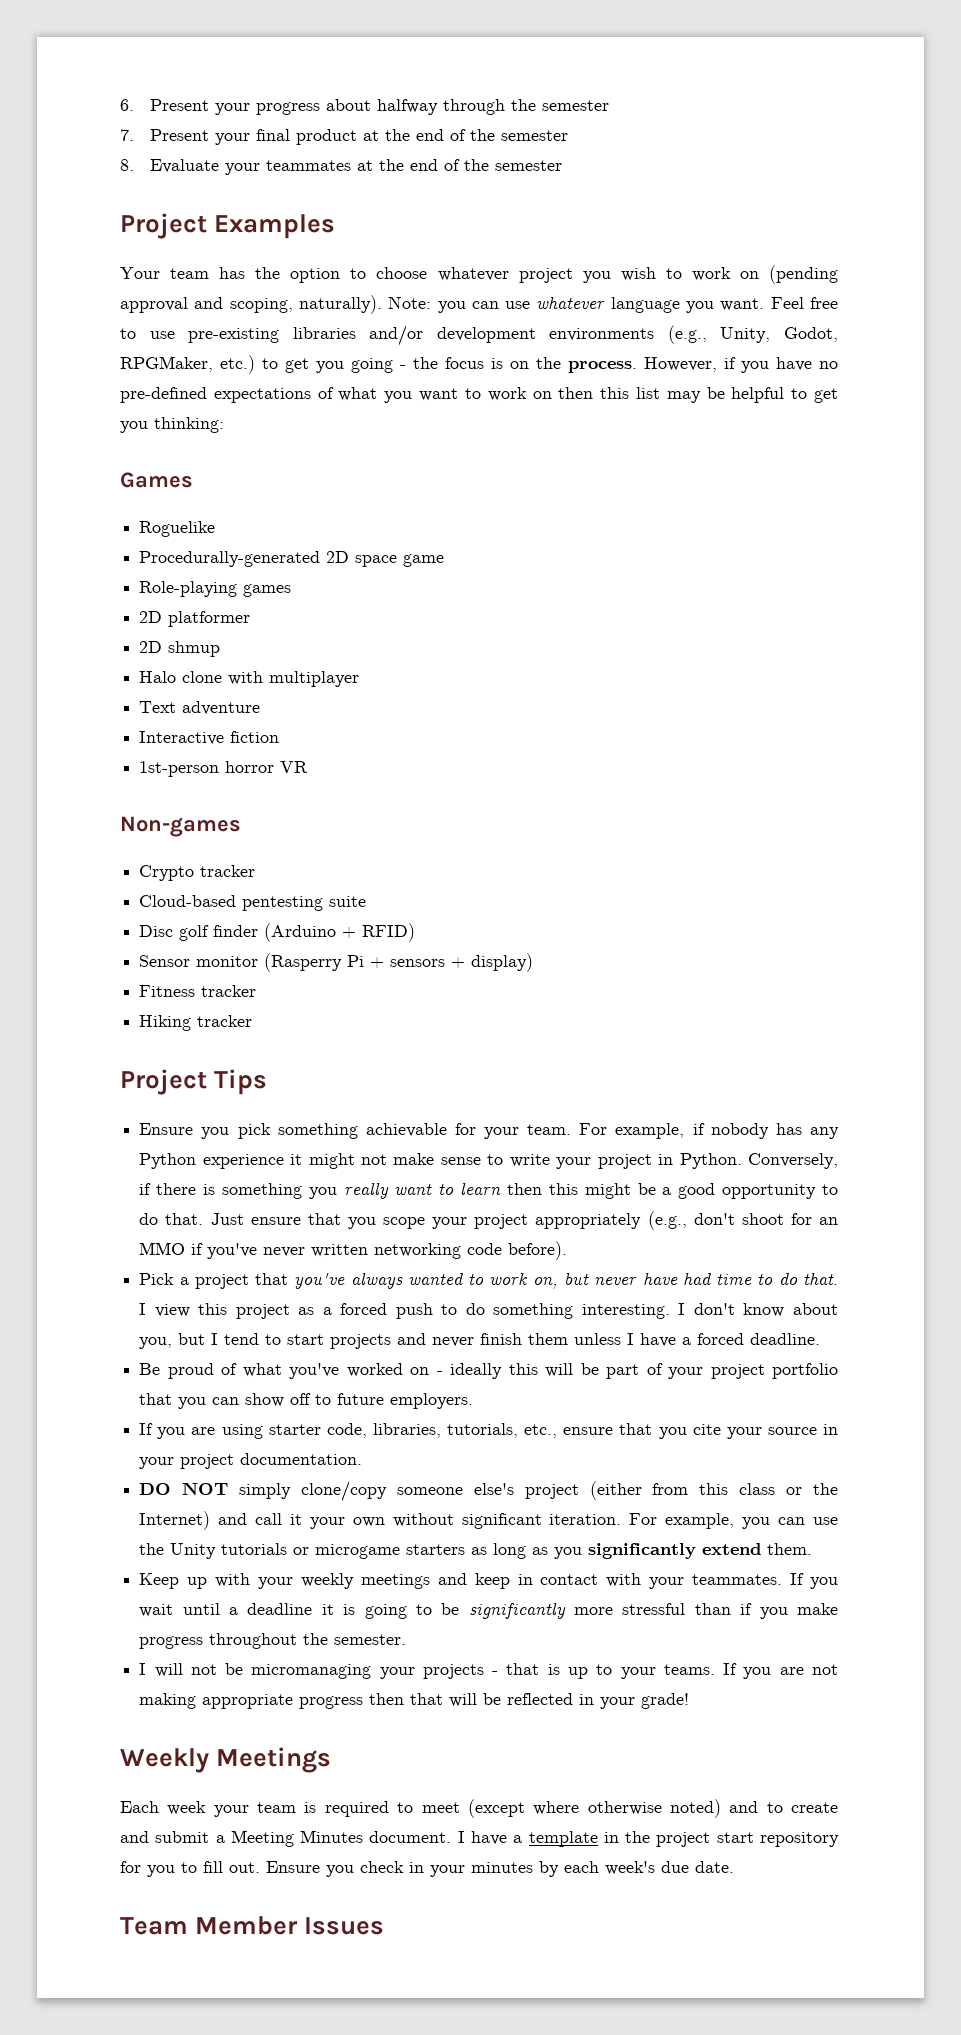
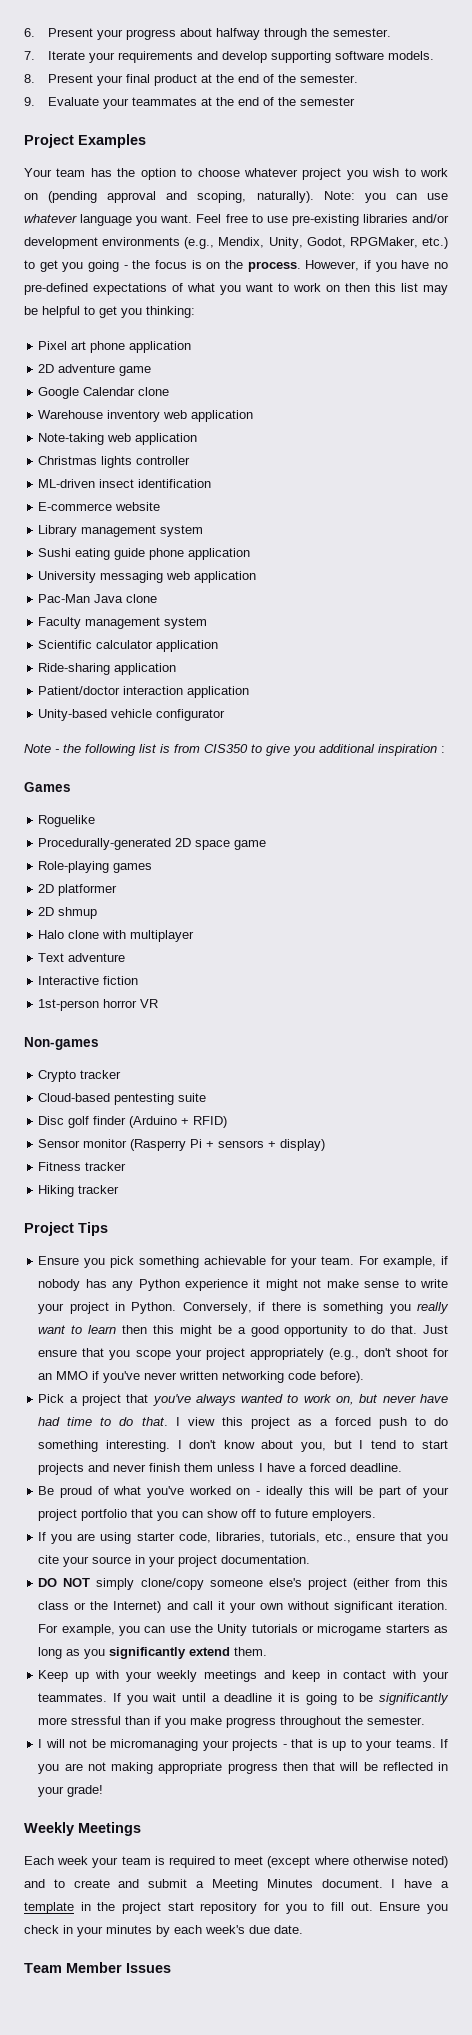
[542,100,610,111] [120,129,134,141] semester // 7. -> [332,28,391,37] [24,51,434,63] [24,74,35,83] semester. // 7. Iterate your requirements and develop supporting software models. // 8.
[501,130,569,141] [120,159,134,171] semester // 8. -> [299,74,358,83] [24,97,35,106] semester. // 9.
(707, 334) none -> [218,237,265,248] Mendix,
(224, 425) none -> [38,341,192,353] [38,364,152,376] [38,387,170,399] [38,410,254,422] [38,433,198,445] [38,456,191,468] [38,479,212,488] [38,502,161,511] [38,525,204,537] [38,548,251,560] [38,571,257,583] [38,594,158,603] [38,617,208,629] [38,640,219,652] [38,663,177,675] [38,686,250,698] [38,709,226,721] [24,744,445,756] // Pixel art phone application // 2D adventure game // Google Calendar clone // Warehouse inventory web application // Note-taking web application // Christmas lights controller // ML-driven insect identification // E-commerce website // Library management system // Sushi eating guide phone application // University messaging web application // Pac-Man Java clone // Faculty management system // Scientific calculator application // Ride-sharing application // Patient/doctor interaction application // Unity-based vehicle configurator // Note - the following list is from CIS350 to give you additional inspiration :

